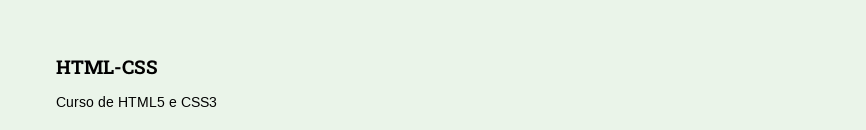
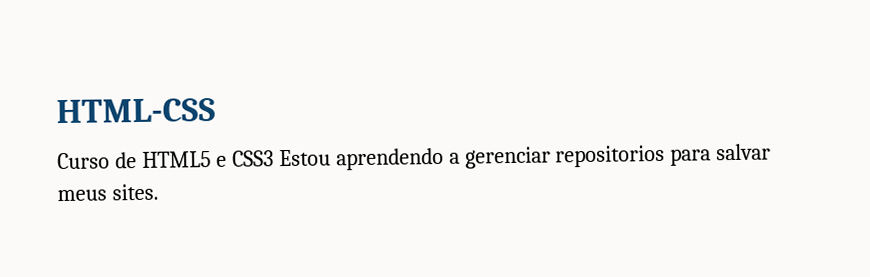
(217, 102) none -> [278,143,772,171] [57,183,159,202] Estou aprendendo a gerenciar repositorios para salvar meus sites.

